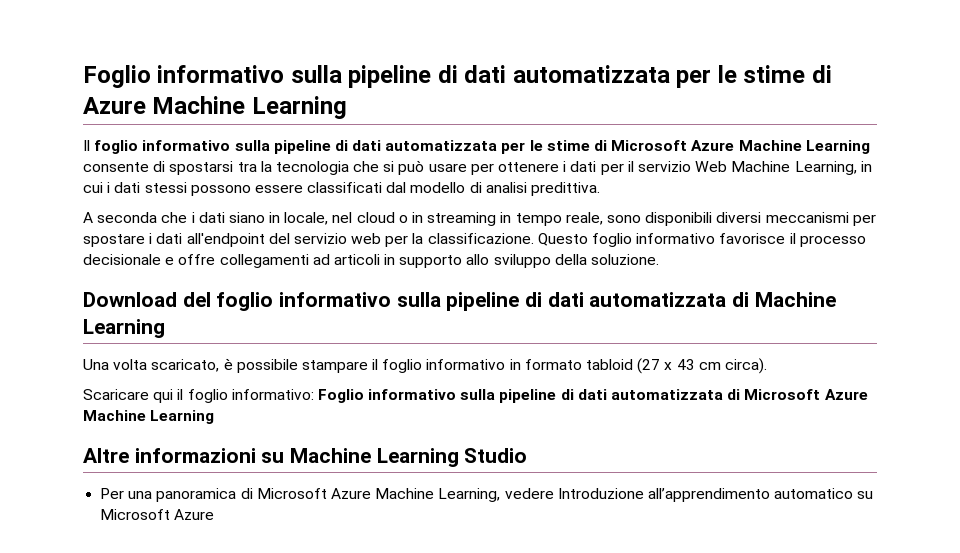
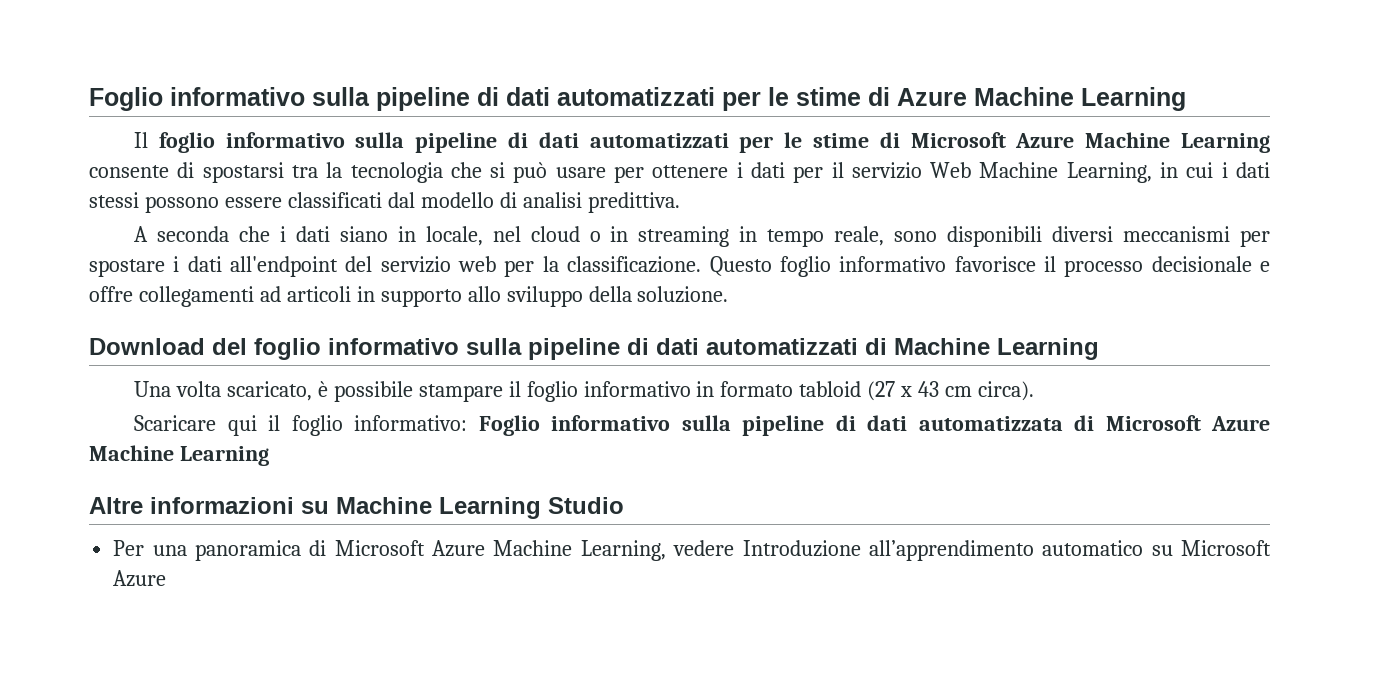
[83,65,670,88] Foglio informativo sulla pipeline di dati automatizzata -> [89,87,715,111] Foglio informativo sulla pipeline di dati automatizzati
[385,140,498,151] automatizzata -> [589,133,729,148] automatizzati
[589,292,727,307] automatizzata -> [706,338,858,355] automatizzati

